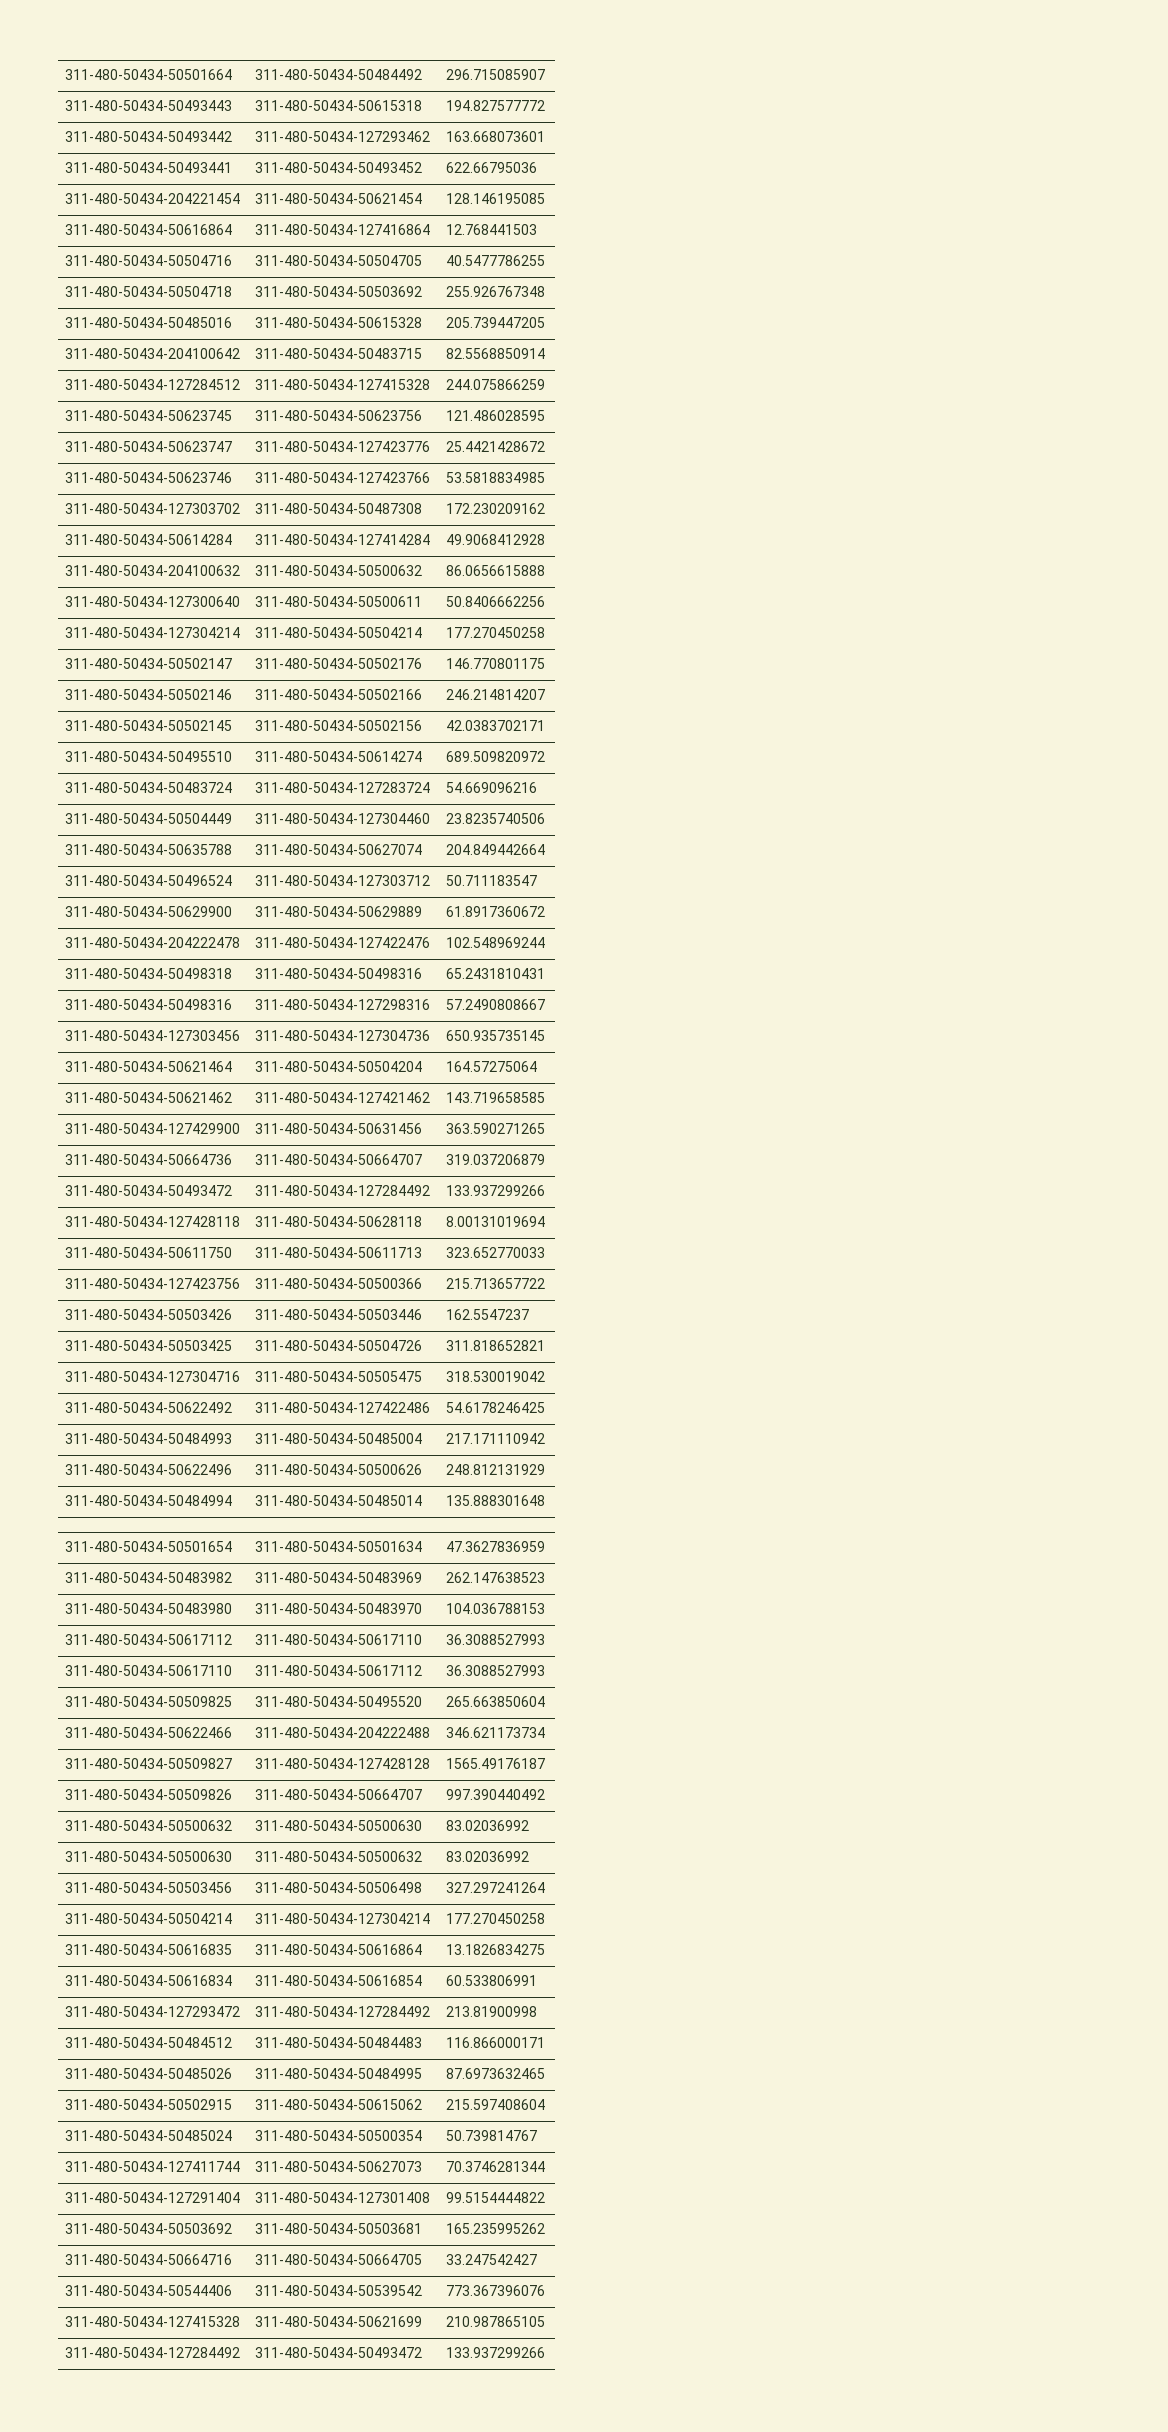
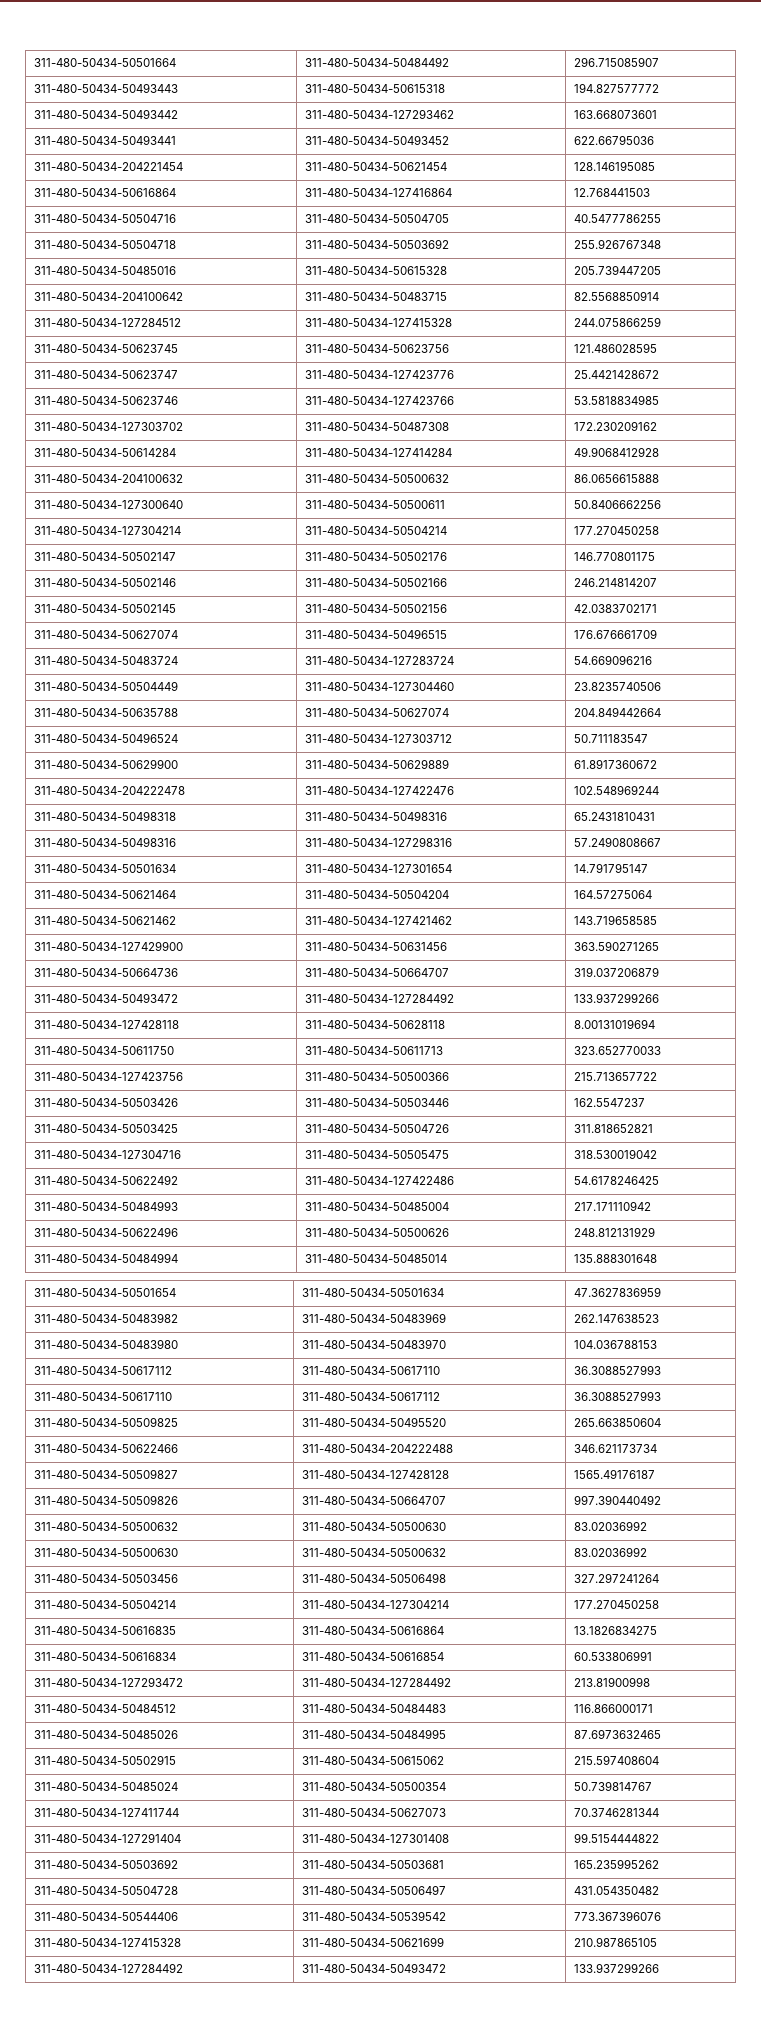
[65,751,233,762] [255,751,423,762] [446,751,546,762] 311-480-50434-50495510 | 311-480-50434-50614274 | 689.509820972 -> [33,630,178,639] [304,629,447,639] [573,629,657,639] 311-480-50434-50627074 | 311-480-50434-50496515 | 176.676661709
[65,1030,241,1041] [255,1030,431,1041] [446,1030,546,1041] 311-480-50434-127303456 | 311-480-50434-127304736 | 650.935735145 -> [33,864,176,873] [304,864,452,873] [573,863,648,873] 311-480-50434-50501634 | 311-480-50434-127301654 | 14.791795147
[65,2254,233,2265] [255,2254,423,2265] [446,2254,538,2265] 311-480-50434-50664716 | 311-480-50434-50664705 | 33.247542427 -> [33,1886,178,1895] [301,1885,446,1895] [573,1886,659,1895] 311-480-50434-50504728 | 311-480-50434-50506497 | 431.054350482

